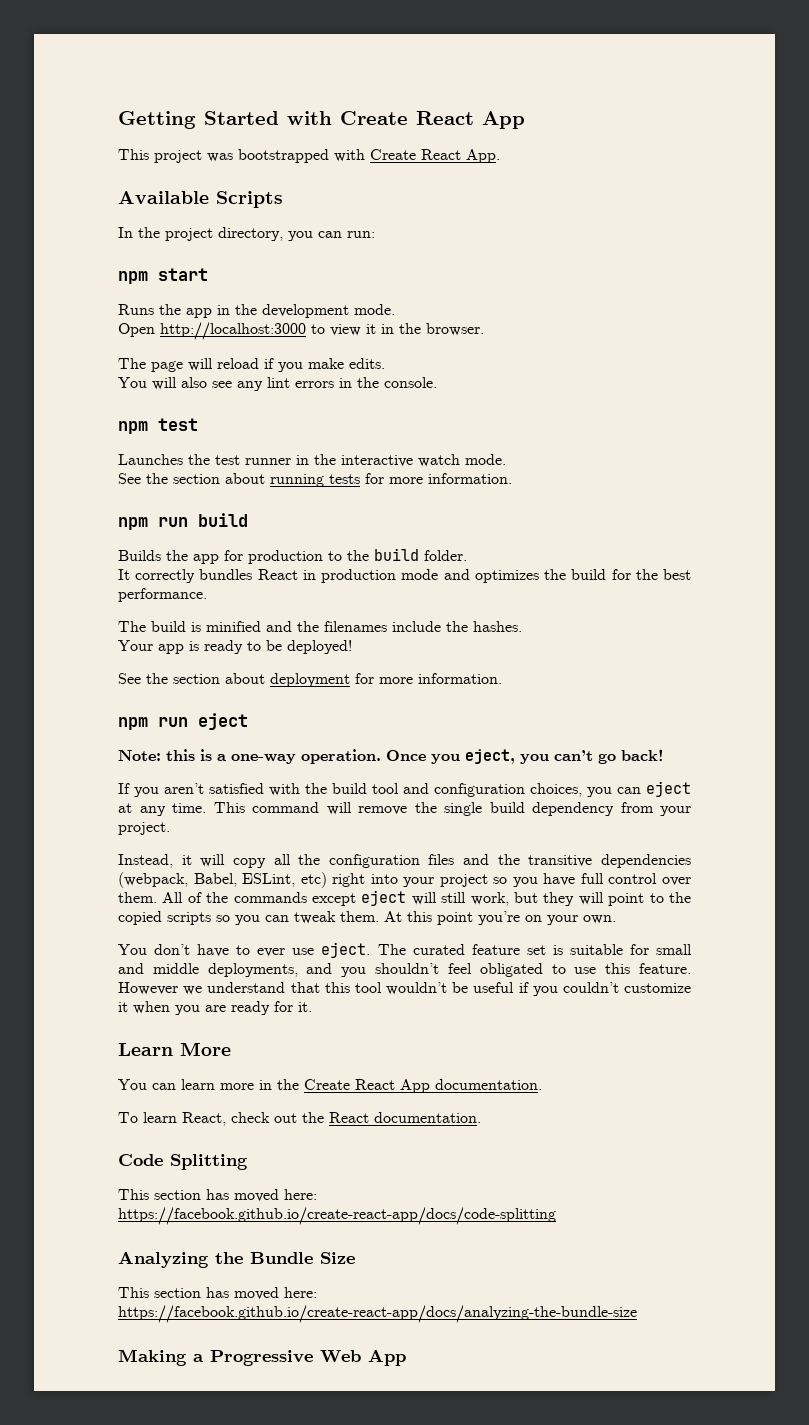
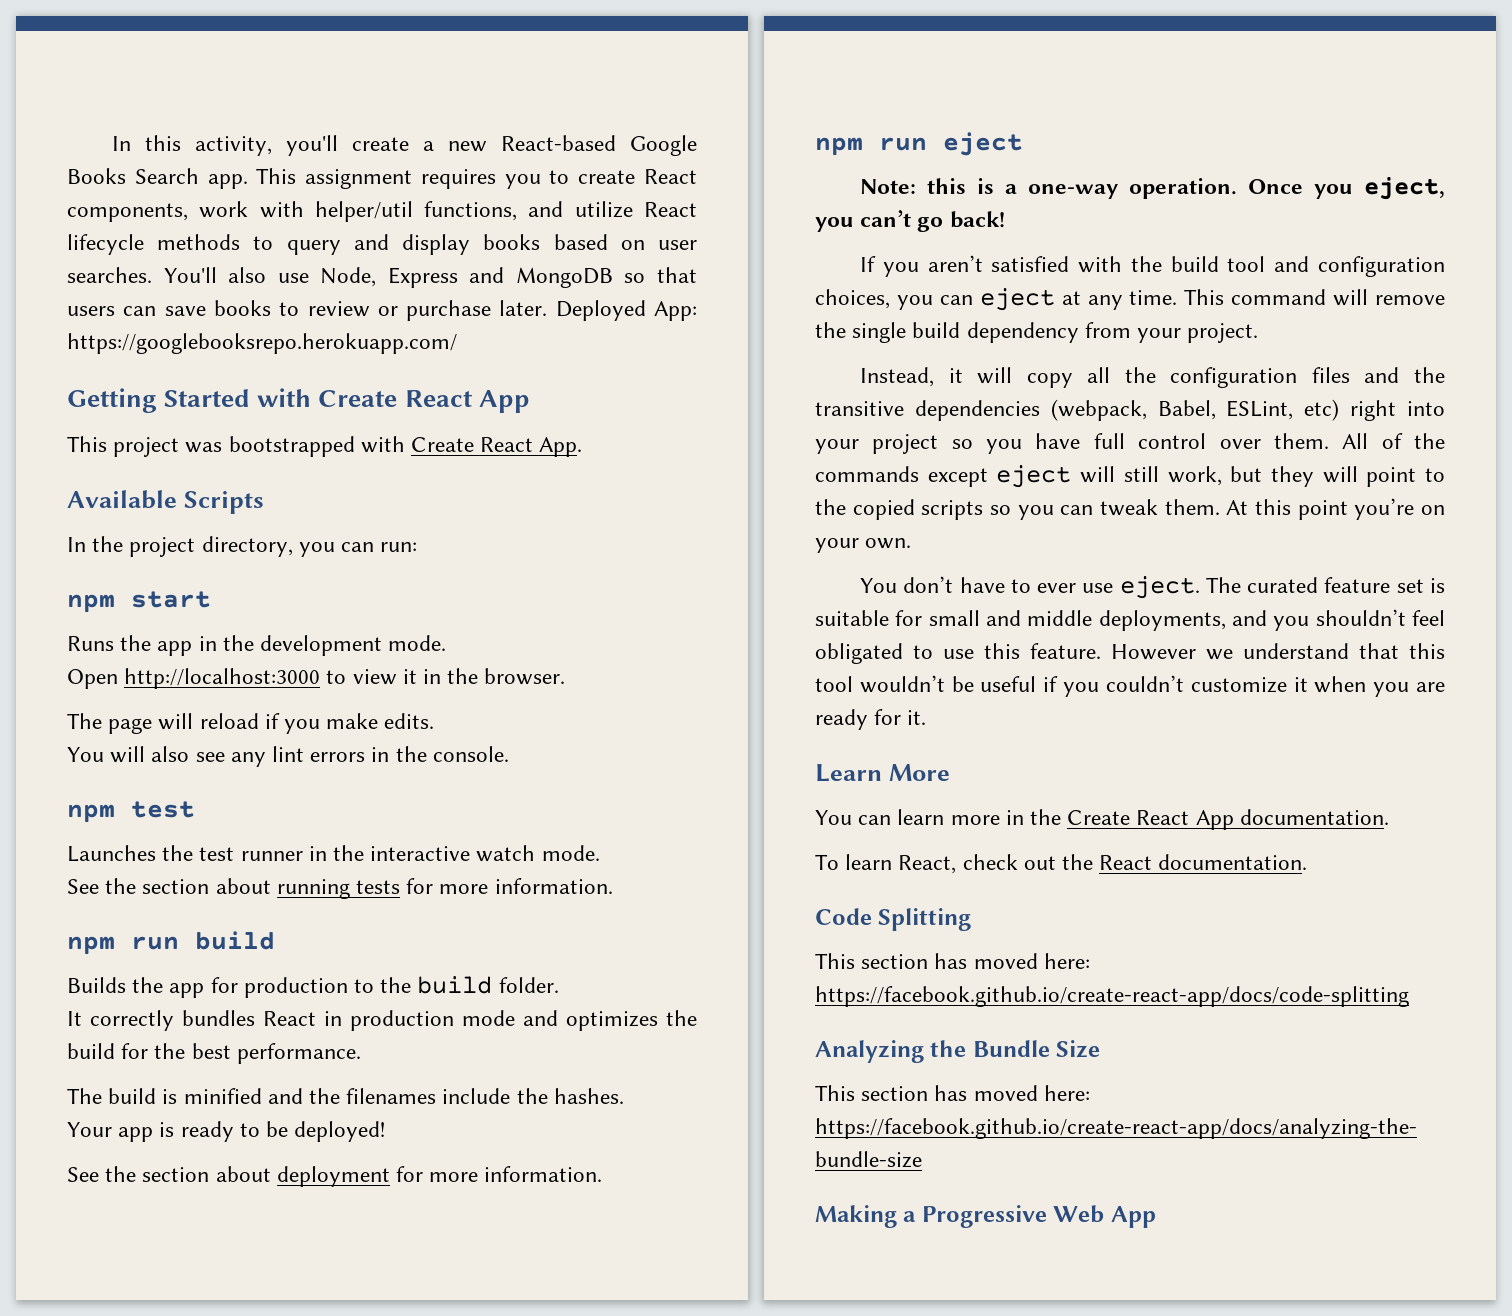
(118, 120) none -> [111,135,697,156] [67,168,697,189] [67,201,697,222] [67,234,697,255] [67,267,697,288] [67,300,697,321] [67,333,457,354] In this activity, you'll create a new React-based Google Books Search app. This assignment requires you to create React components, work with helper/util functions, and utilize React lifecycle methods to query and display books based on user searches. You'll also use Node, Express and MongoDB so that users can save books to review or purchase later. Deployed App: https://googlebooksrepo.herokuapp.com/ //

